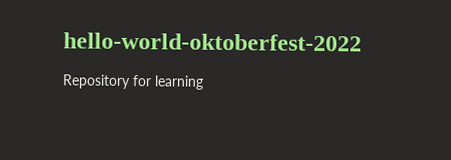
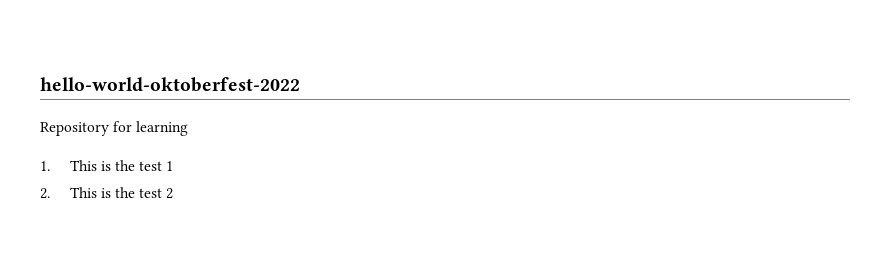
(204, 82) none -> [40,160,174,171] [40,187,174,199] // 1. This is the test 1 // 2. This is the test 2

